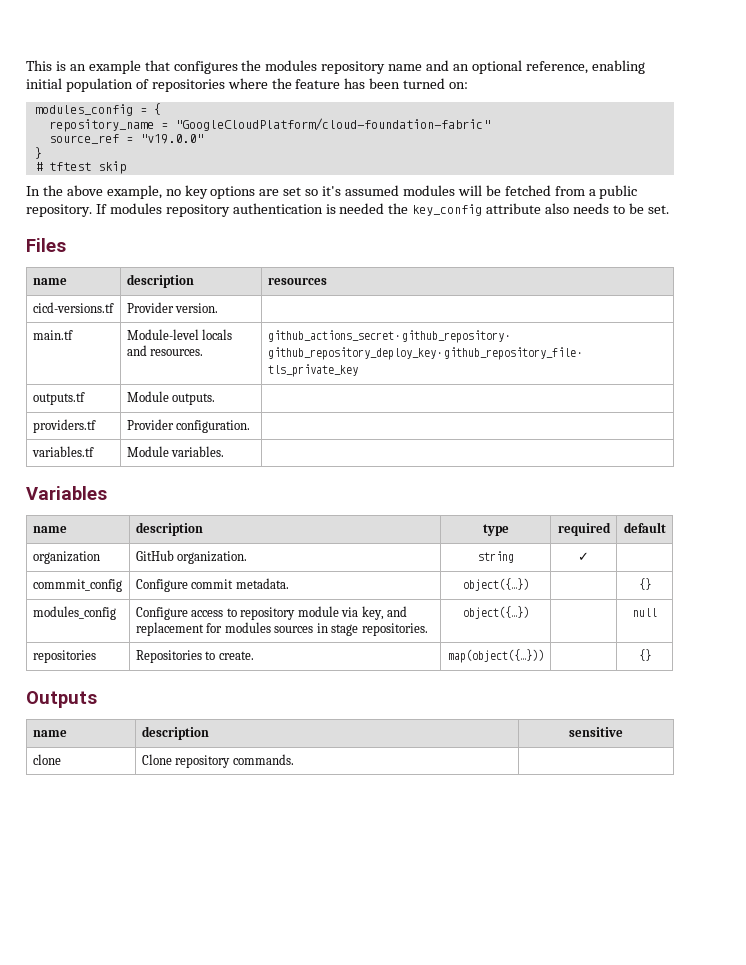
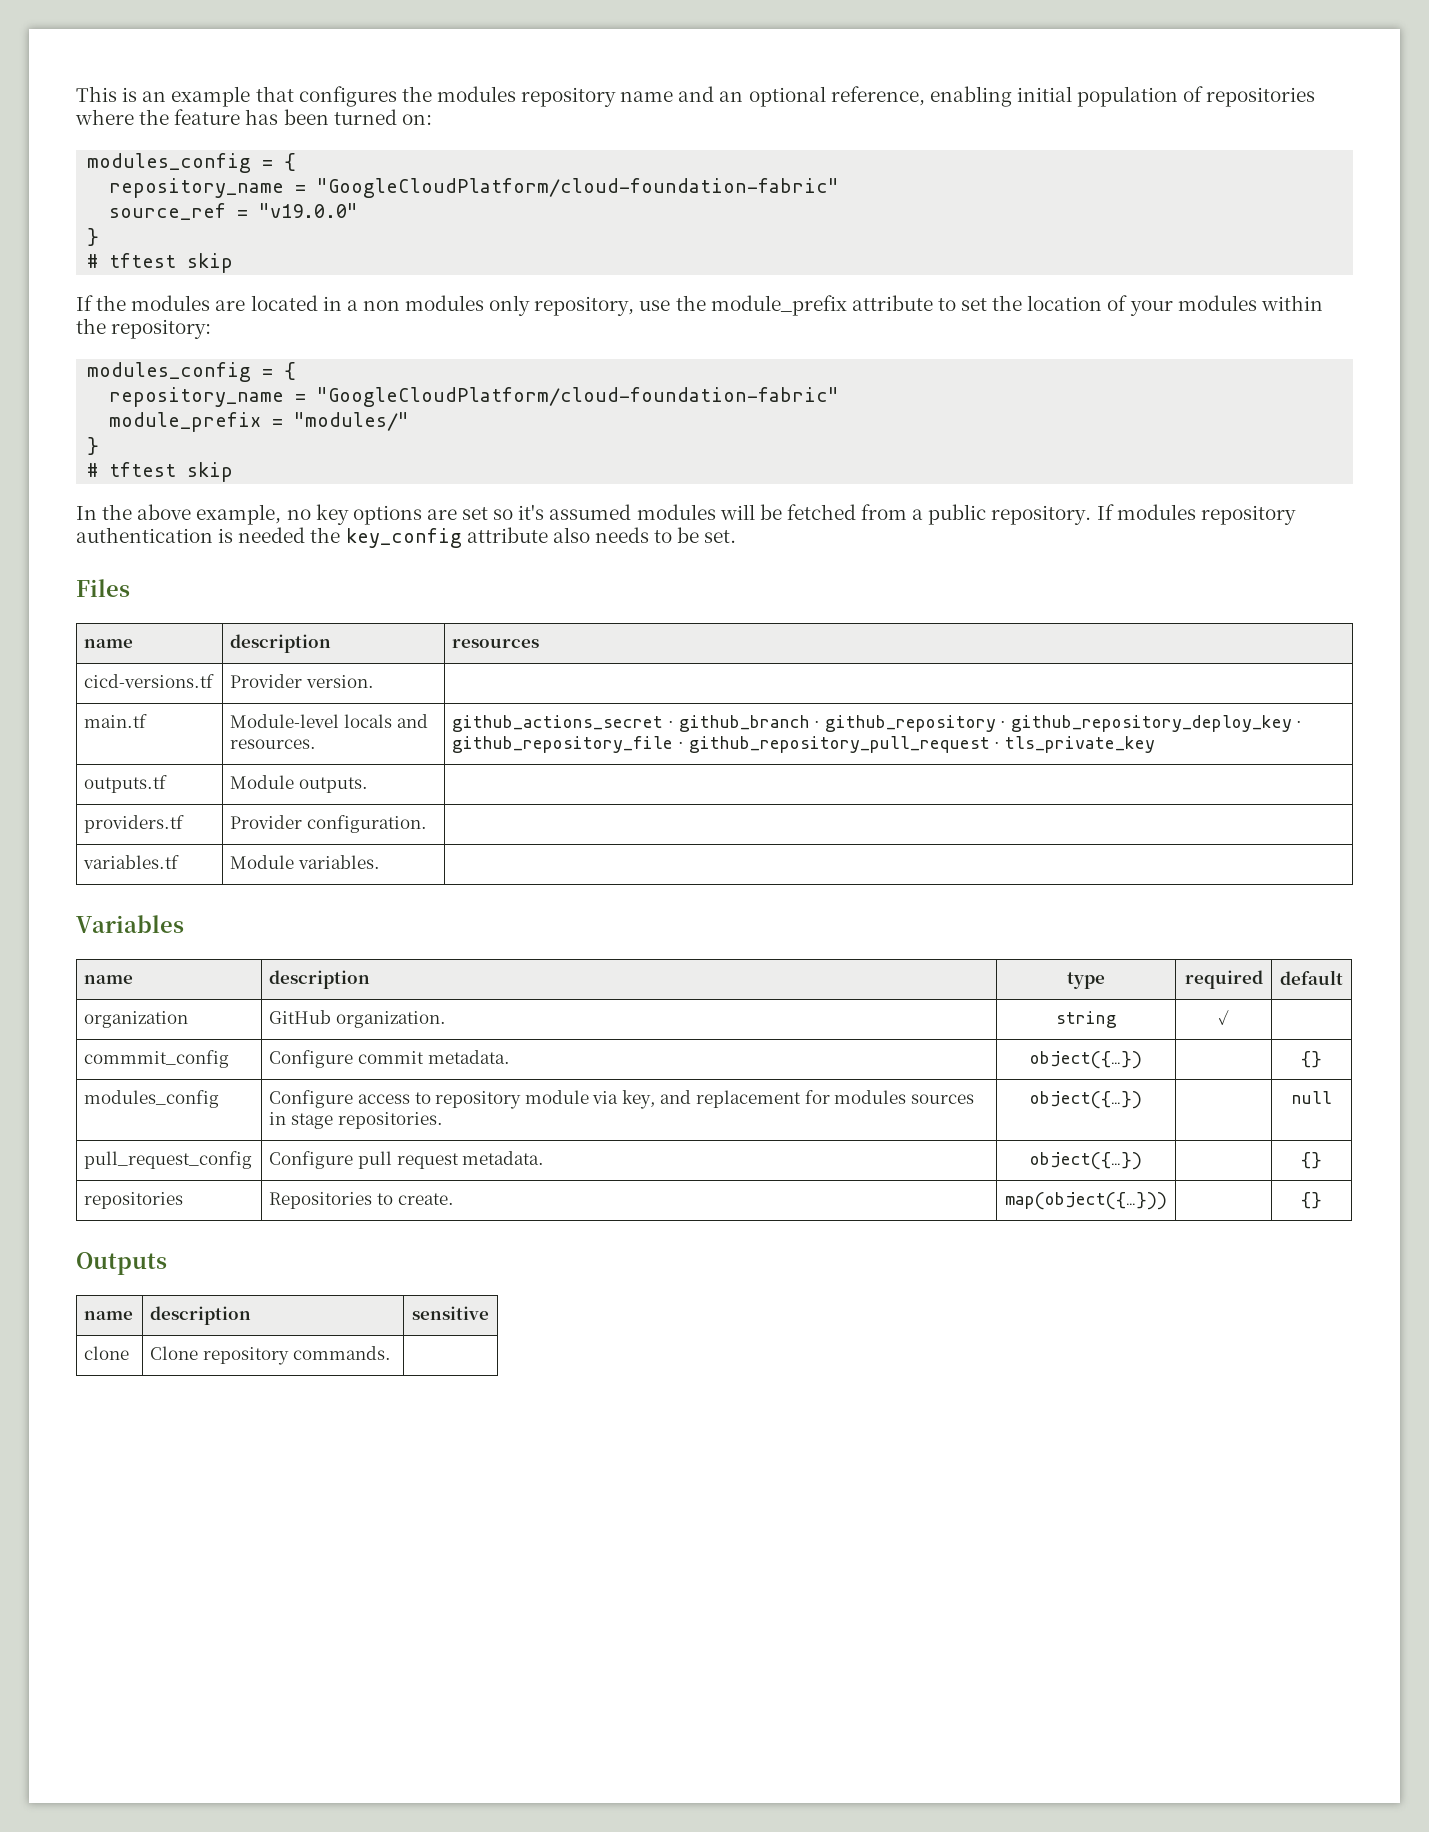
(126, 167) none -> [76,295,1323,316] [76,318,212,339] [87,362,297,382] [109,387,840,407] [109,412,410,432] [87,437,100,455] [87,462,234,482] // If the modules are located in a non modules only repository, use the module_prefix attribute to set the location of your modules within the repository: // modules_config = { // repository_name = "GoogleCloudPlatform/cloud-foundation-fabric" // module_prefix = "modules/" // } // # tftest skip
(400, 337) none -> [678,715,821,732] github_branch ·
(582, 354) none -> [688,736,1001,753] github_repository_pull_request ·
(657, 612) none -> [84,1151,253,1169] [269,1151,545,1169] [1030,1152,1142,1170] [1301,1152,1322,1169] // pull_request_config | Configure pull request metadata. | object({…}) | | {}

